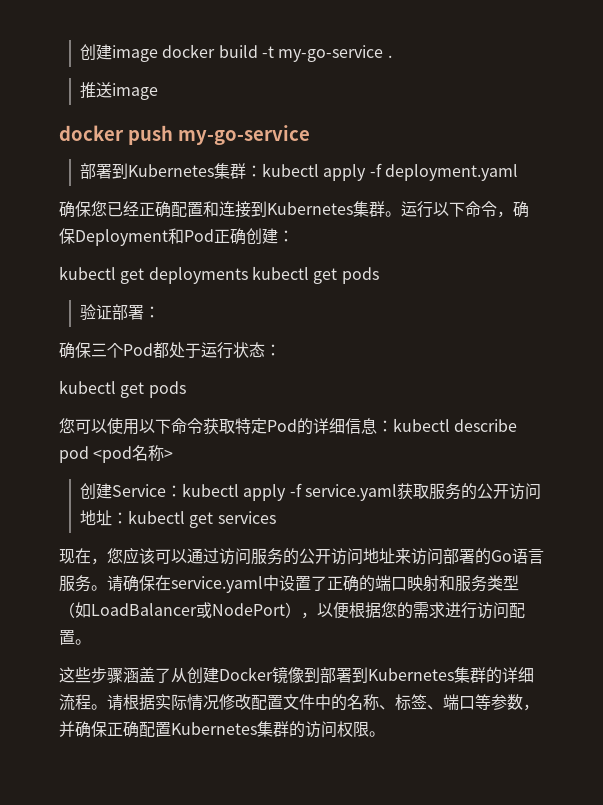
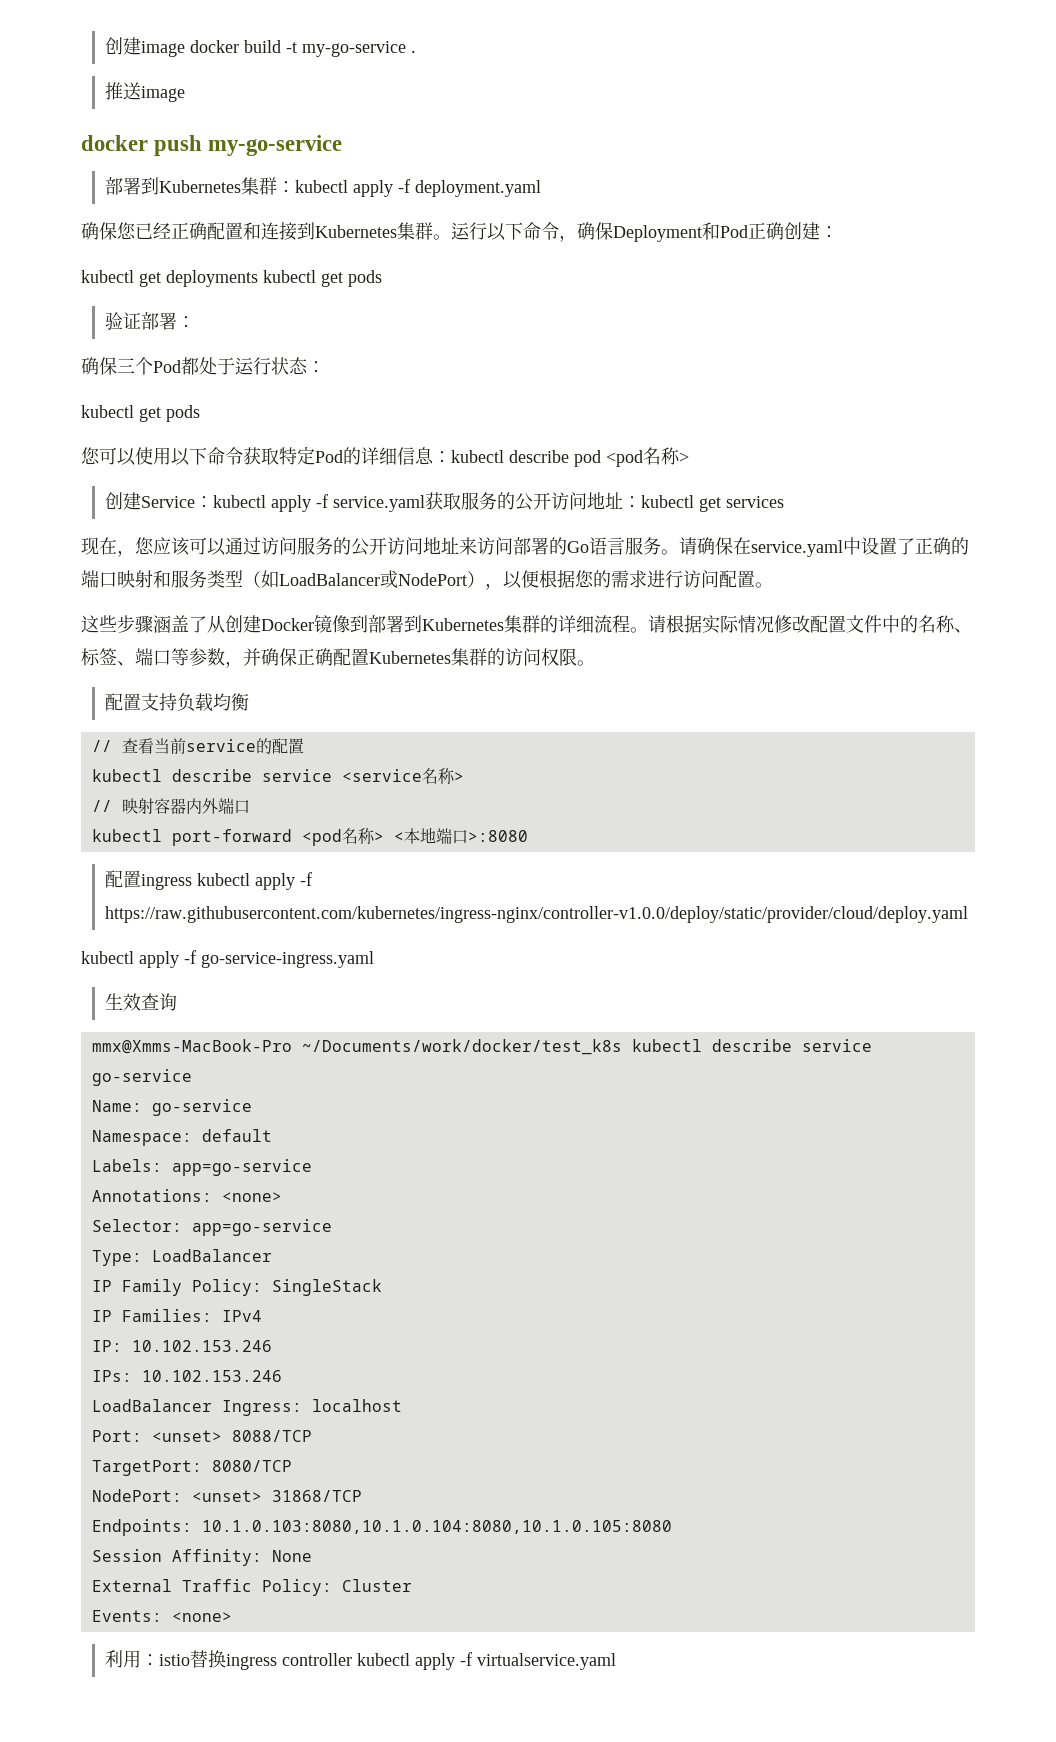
(385, 734) none -> [104,693,249,712] [91,738,304,754] [91,768,464,784] [91,798,250,814] [91,827,528,846] [104,870,312,890] [104,906,968,923] [81,950,374,968] [104,993,177,1011] [91,1039,872,1055] [91,1069,192,1086] [91,1099,252,1116] [91,1129,272,1146] [91,1159,312,1176] [91,1189,282,1202] [91,1219,332,1236] [91,1249,272,1266] [91,1279,382,1296] [91,1309,262,1322] [91,1340,272,1352] [91,1370,282,1382] [91,1399,402,1416] [91,1430,312,1442] [91,1460,292,1476] [91,1489,362,1502] [91,1519,672,1536] [91,1549,312,1566] [91,1579,412,1596] [91,1610,232,1622] [104,1650,616,1670] // 配置支持负载均衡 // // 查看当前service的配置 // kubectl describe service <service名称> // // 映射容器内外端口 // kubectl port-forward <pod名称> <本地端口>:8080 // 配置ingress kubectl apply -f https://raw.githubusercontent.com/kubernetes/ingress-nginx/controller-v1.0.0/deploy/static/provider/cloud/deploy.yaml // kubectl apply -f go-service-ingress.yaml // 生效查询 // mmx@Xmms-MacBook-Pro ~/Documents/work/docker/test_k8s kubectl describe service go-service // Name: go-service // Namespace: default // Labels: app=go-service // Annotations: <none> // Selector: app=go-service // Type: LoadBalancer // IP Family Policy: SingleStack // IP Families: IPv4 // IP: 10.102.153.246 // IPs: 10.102.153.246 // LoadBalancer Ingress: localhost // Port: <unset> 8088/TCP // TargetPort: 8080/TCP // NodePort: <unset> 31868/TCP // Endpoints: 10.1.0.103:8080,10.1.0.104:8080,10.1.0.105:8080 // Session Affinity: None // External Traffic Policy: Cluster // Events: <none> // 利用：istio替换ingress controller kubectl apply -f virtualservice.yaml

